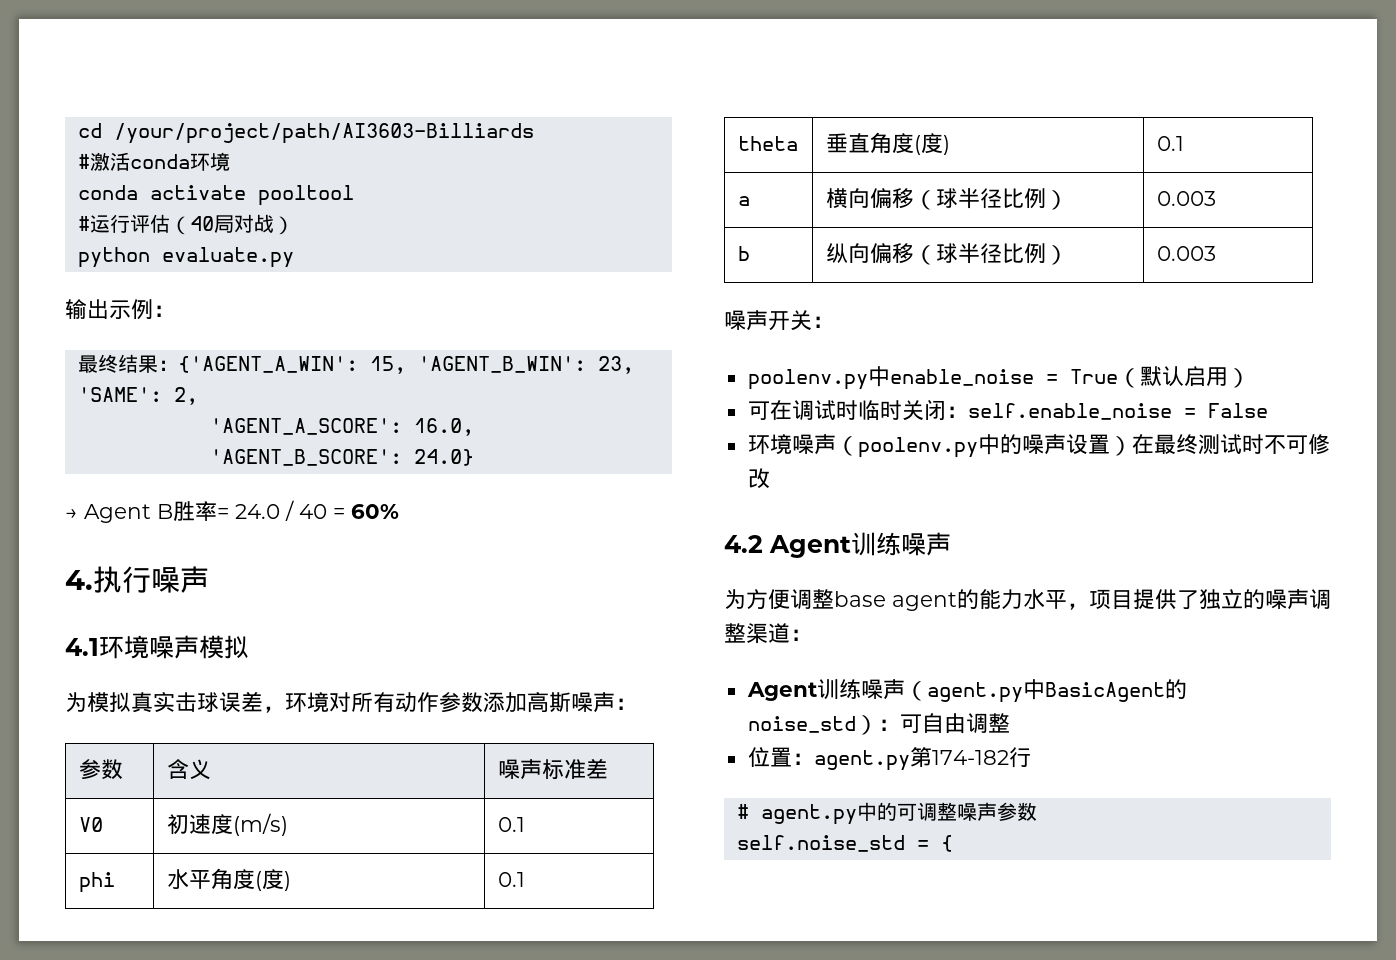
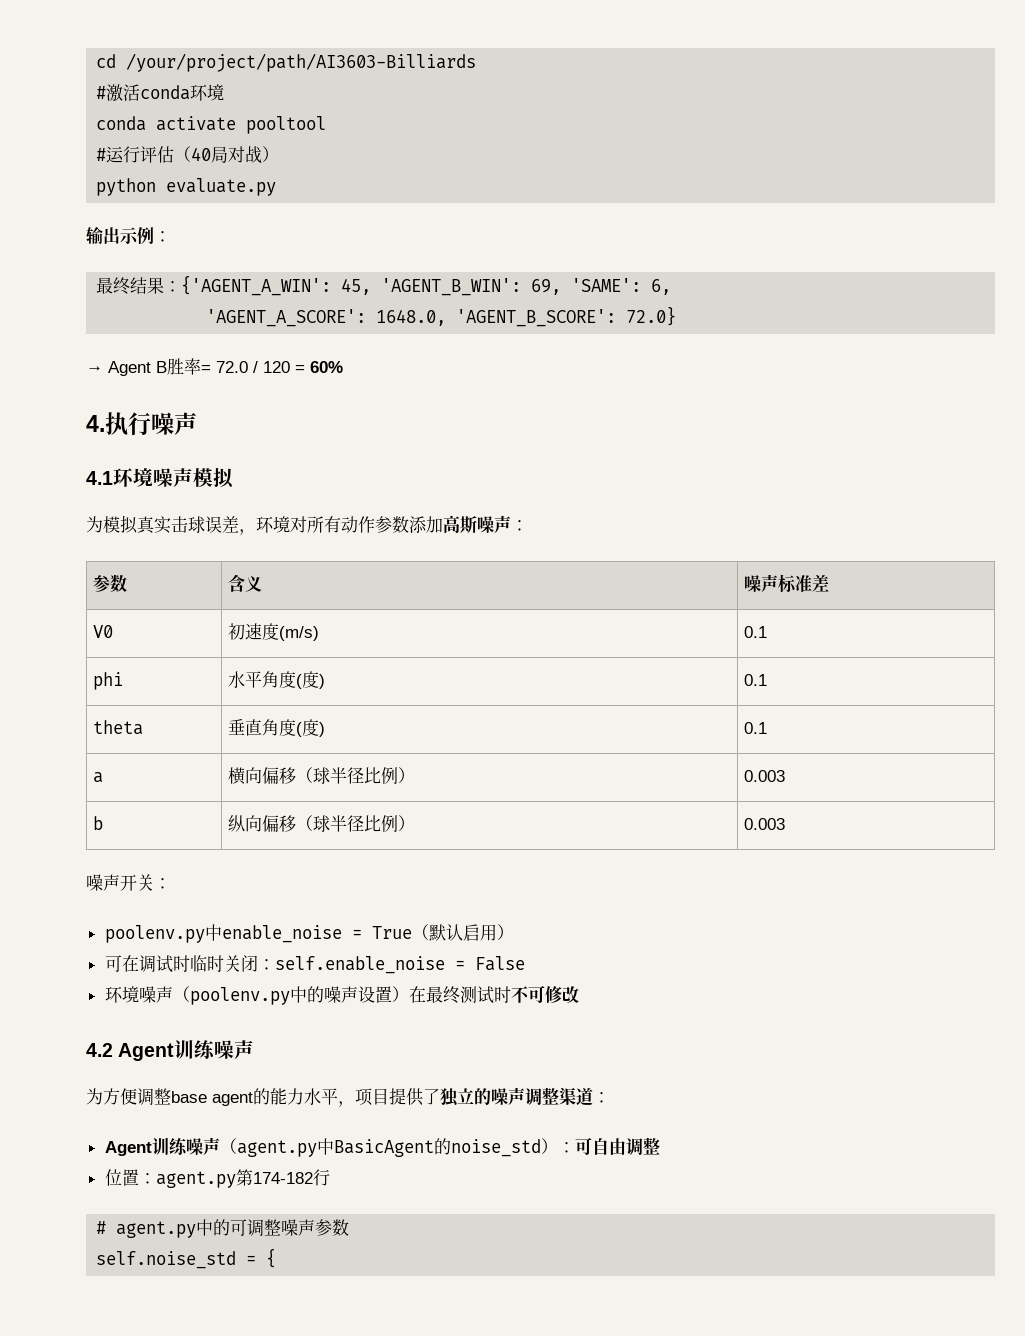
[369,356,634,374] [77,387,198,405] [209,418,474,436] [209,449,474,466] 15, 'AGENT_B_WIN': 23, 'SAME': 2, // 'AGENT_A_SCORE': 16.0, 'AGENT_B_SCORE': 24.0} -> [341,278,672,296] [206,306,677,327] 45, 'AGENT_B_WIN': 69, 'SAME': 6, // 'AGENT_A_SCORE': 1648.0, 'AGENT_B_SCORE': 72.0}
[235,500,327,521] 24.0 / 40 -> [216,361,290,373] 72.0 / 120

